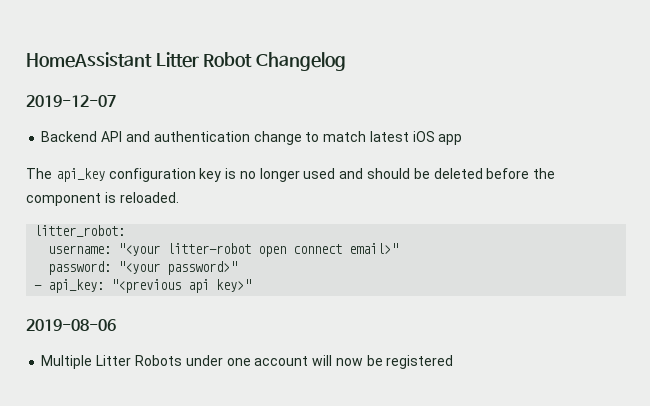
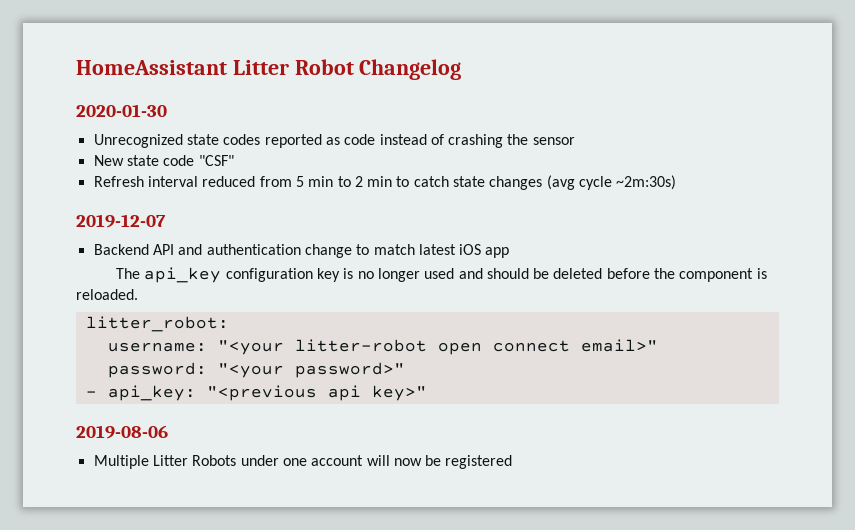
(347, 61) none -> [76,104,167,117] [93,134,575,148] [93,155,234,166] [93,175,677,190] // 2020-01-30 // Unrecognized state codes reported as code instead of crashing the sensor // New state code "CSF" // Refresh interval reduced from 5 min to 2 min to catch state changes (avg cycle ~2m:30s)

